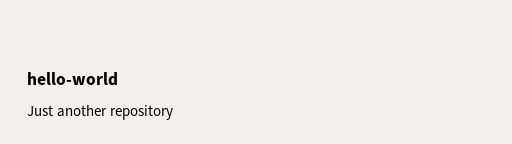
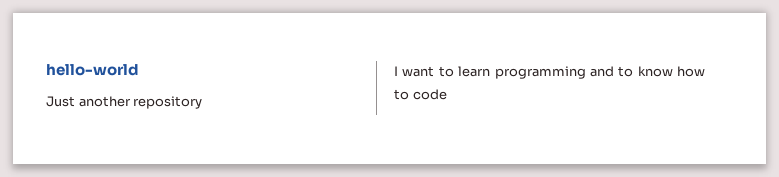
(174, 112) none -> [394,66,705,79] [394,89,447,100] // I want to learn programming and to know how to code

